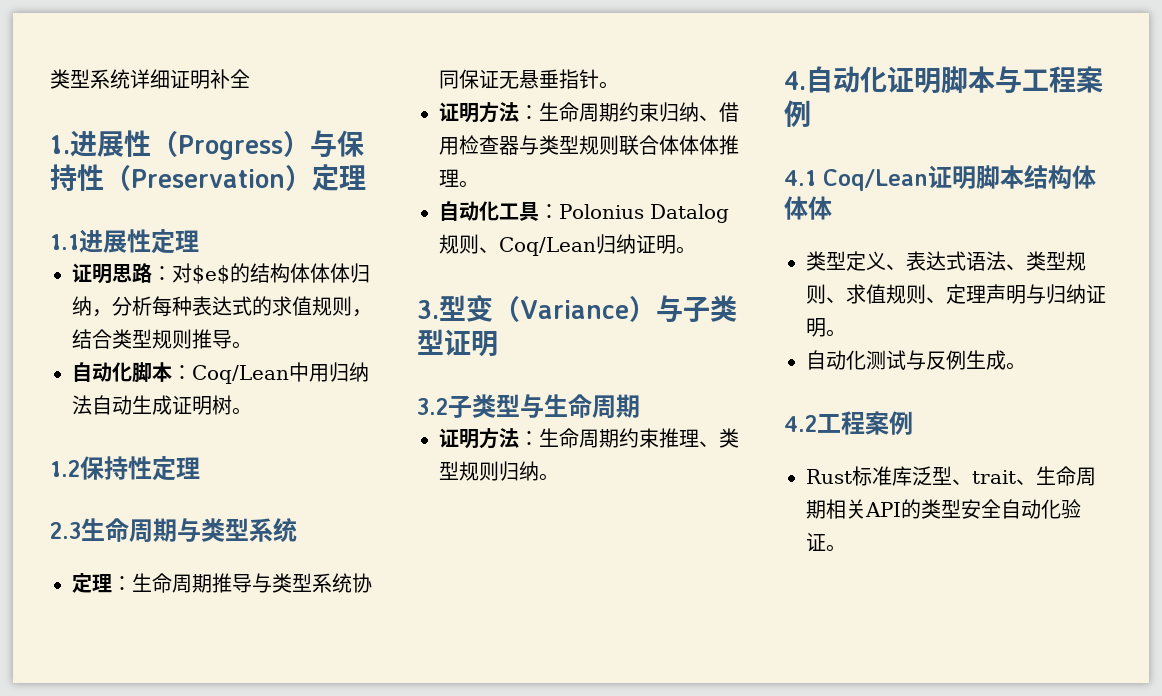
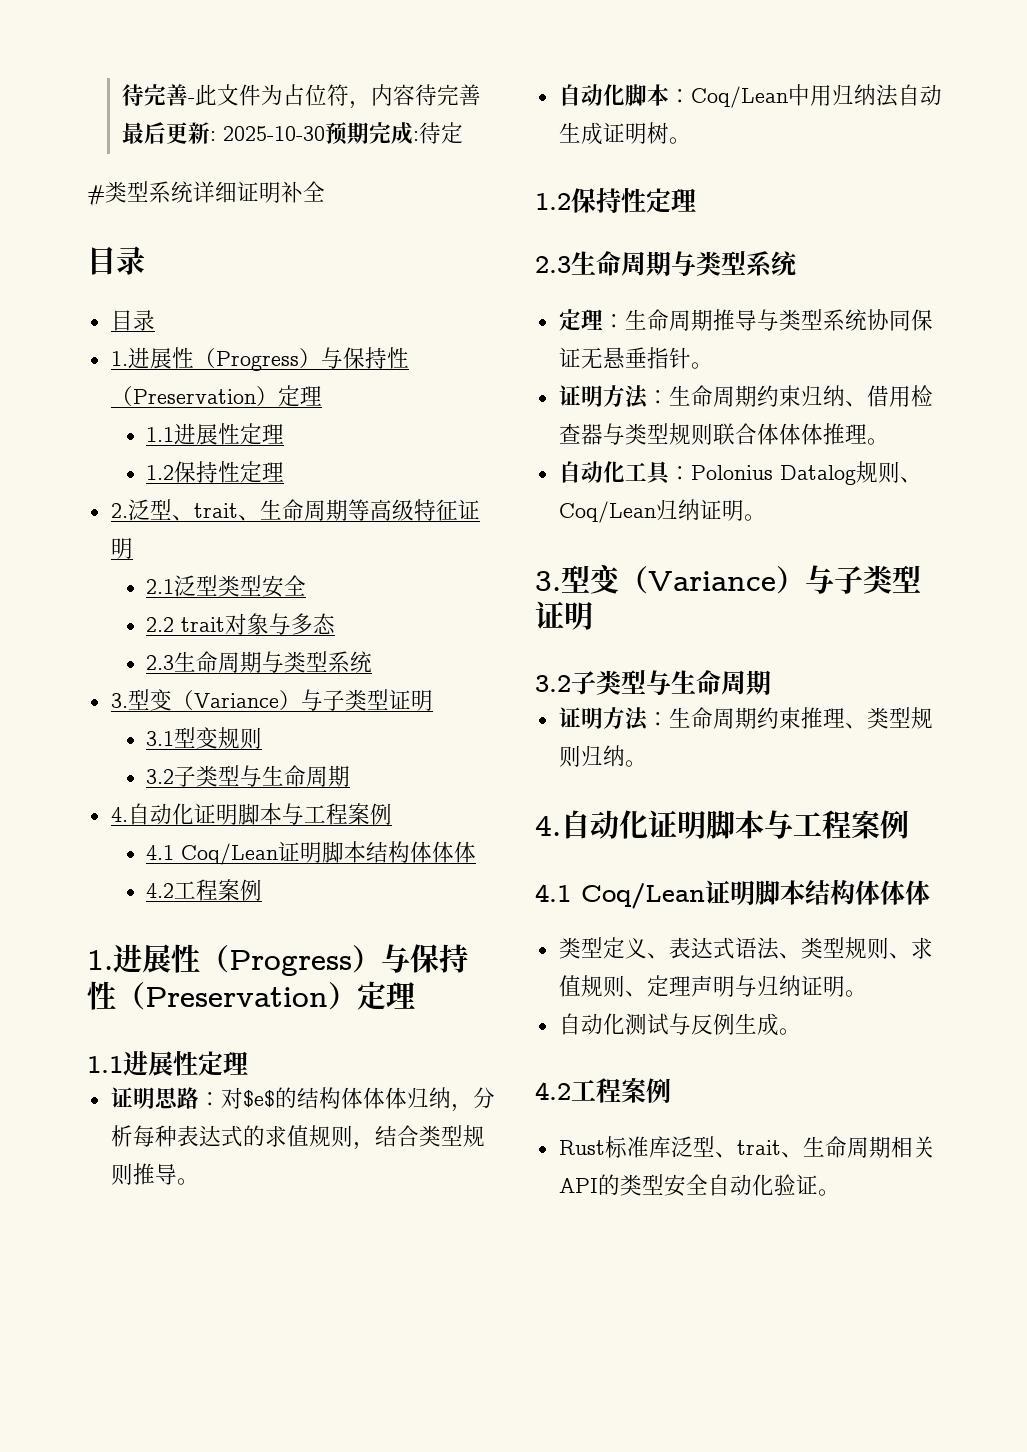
(50, 79) none -> [122,84,482,109] [122,122,464,145] [87,185,105,207] 待完善-此文件为占位符，内容待完善最后更新: 2025-10-30预期完成:待定 // #
(250, 78) none -> [87,246,145,275] [110,310,155,331] [110,347,409,371] [110,385,322,407] [145,423,284,445] [145,461,284,483] [110,499,480,521] [110,538,133,559] [145,575,306,598] [145,613,335,635] [145,651,372,673] [110,689,433,711] [145,727,262,749] [145,765,350,787] [110,803,392,825] [145,841,476,865] [145,879,262,901] // 目录 // 目录 // 1.进展性（Progress）与保持性（Preservation）定理 // 1.1进展性定理 // 1.2保持性定理 // 2.泛型、trait、生命周期等高级特征证明 // 2.1泛型类型安全 // 2.2 trait对象与多态 // 2.3生命周期与类型系统 // 3.型变（Variance）与子类型证明 // 3.1型变规则 // 3.2子类型与生命周期 // 4.自动化证明脚本与工程案例 // 4.1 Coq/Lean证明脚本结构体体体 // 4.2工程案例

